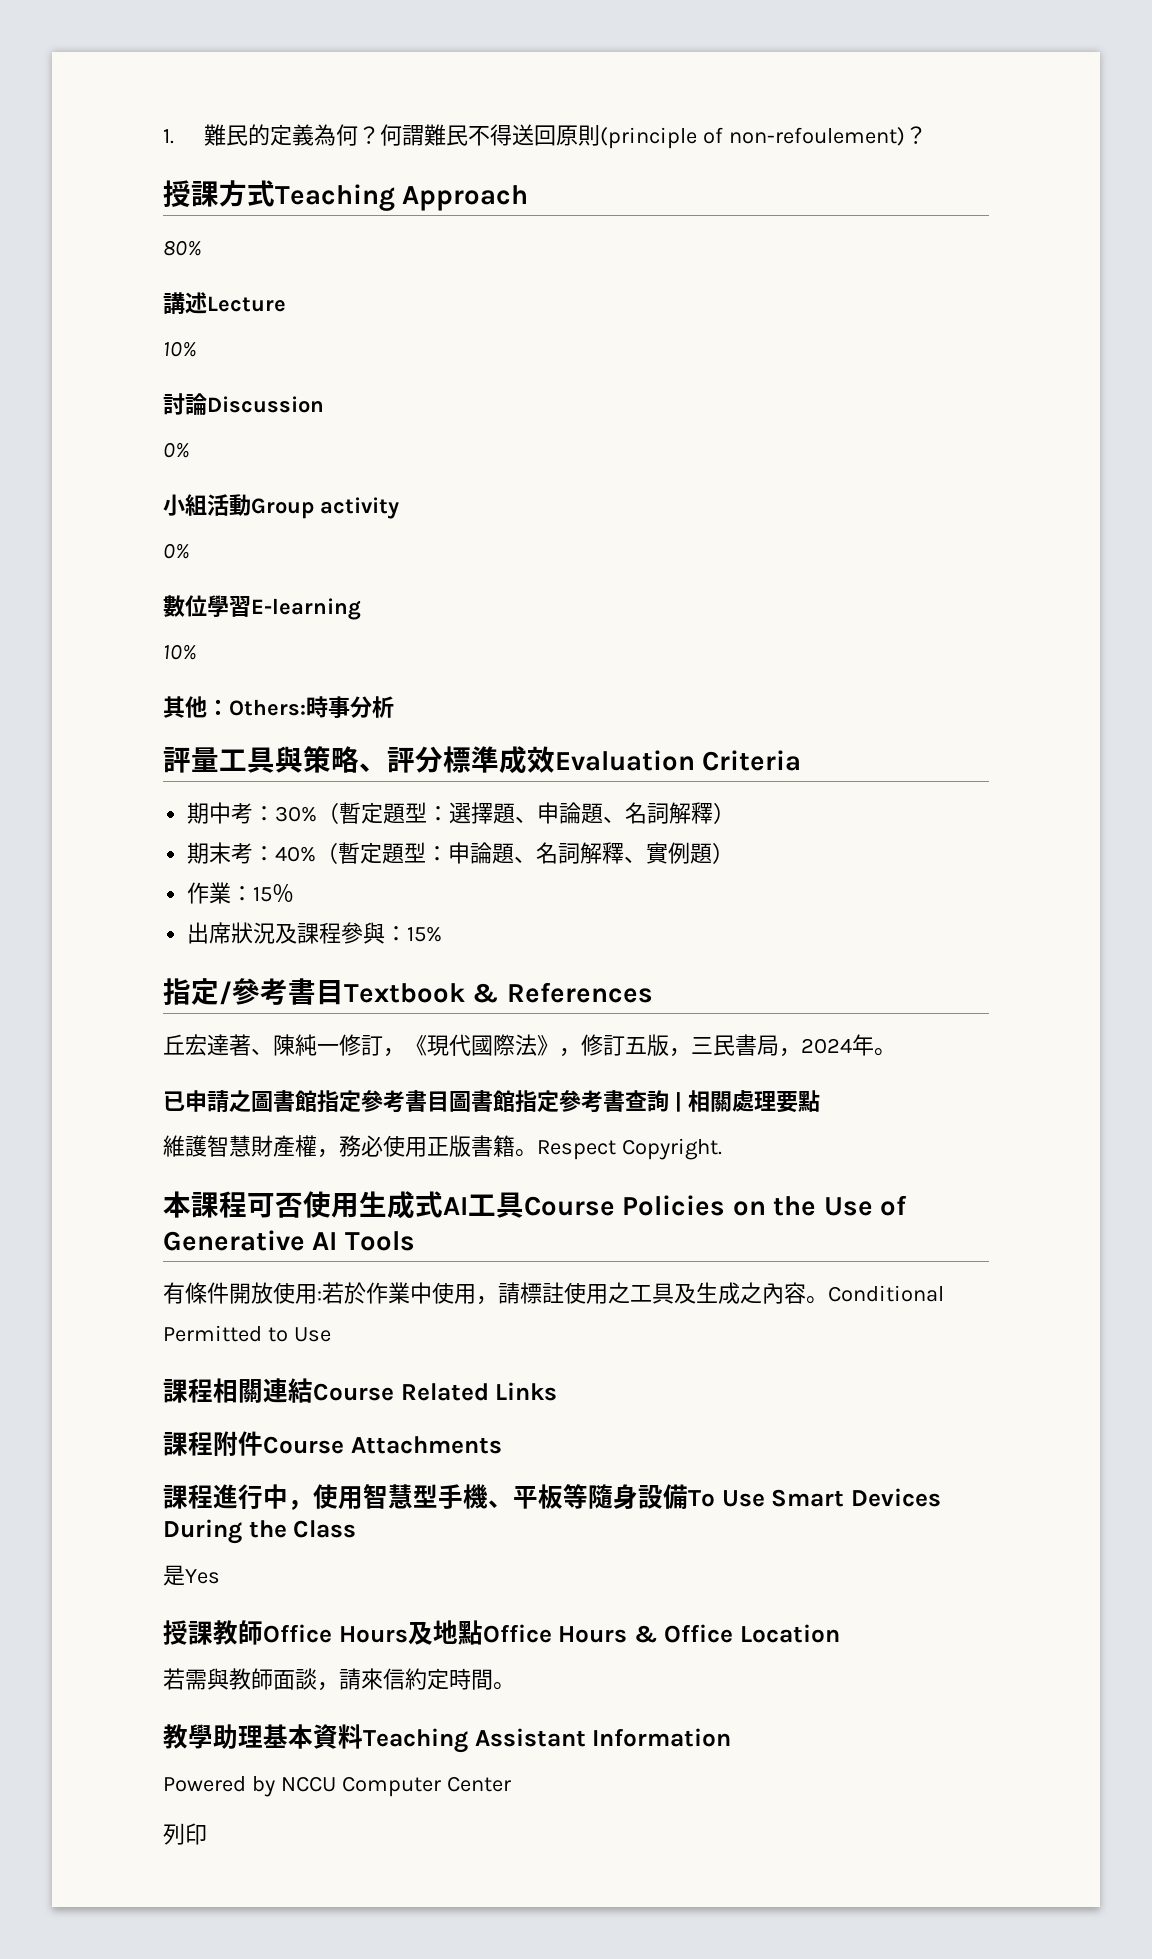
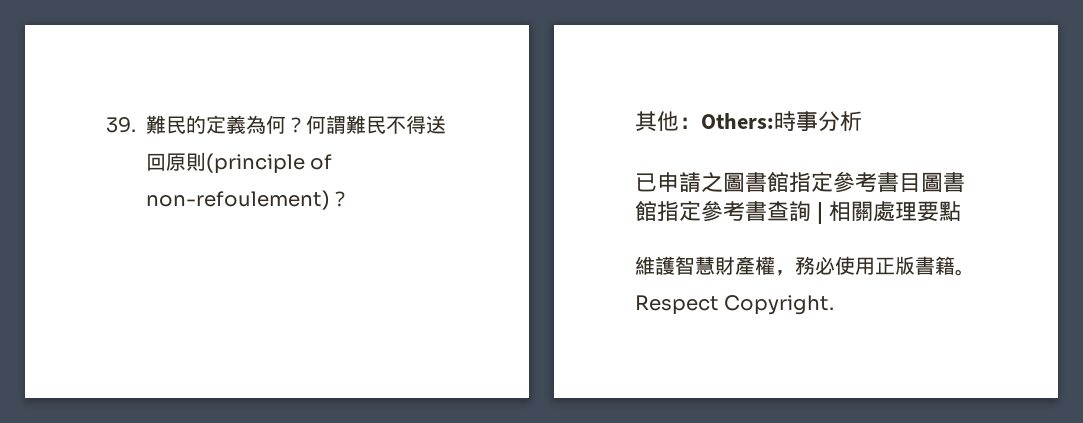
[163,129,174,144] 1. -> [106,117,136,133] 39.
[163,180,529,211] [163,240,201,256] [163,292,286,314] [163,341,196,357] [163,393,324,415] [163,442,189,458] [163,494,399,519] [163,543,189,559] [163,595,361,620] [163,644,196,660] // 授課方式Teaching Approach // 80% // 講述Lecture // 10% // 討論Discussion // 0% // 小組活動Group activity // 0% // 數位學習E-learning // 10% -> (350, 199) none
[163,746,802,774] [187,802,736,824] [187,842,735,864] [187,882,295,904] [187,922,443,944] [163,978,653,1005] [163,1034,896,1057] // 評量工具與策略、評分標準成效Evaluation Criteria // 期中考：30%（暫定題型：選擇題、申論題、名詞解釋） // 期末考：40%（暫定題型：申論題、名詞解釋、實例題） // 作業：15％ // 出席狀況及課程參與：15% // 指定/參考書目Textbook & References // 丘宏達著、陳純一修訂，《現代國際法》，修訂五版，三民書局，2024年。 -> (862, 121) none
[163,1191,908,1219] [163,1230,415,1251] [163,1282,944,1305] [163,1325,331,1342] [163,1378,558,1403] [163,1431,502,1456] [163,1484,941,1510] [163,1519,357,1544] [163,1565,220,1586] [163,1620,841,1645] [163,1668,515,1691] [163,1724,732,1753] [163,1776,511,1797] [163,1823,207,1845] // 本課程可否使用生成式AI工具Course Policies on the Use of Generative AI Tools // 有條件開放使用:若於作業中使用，請標註使用之工具及生成之內容。Conditional Permitted to Use // 課程相關連結Course Related Links // 課程附件Course Attachments // 課程進行中，使用智慧型手機、平板等隨身設備To Use Smart Devices During the Class // 是Yes // 授課教師Office Hours及地點Office Hours & Office Location // 若需與教師面談，請來信約定時間。 // 教學助理基本資料Teaching Assistant Information // Powered by NCCU Computer Center // 列印 -> (835, 305) none

